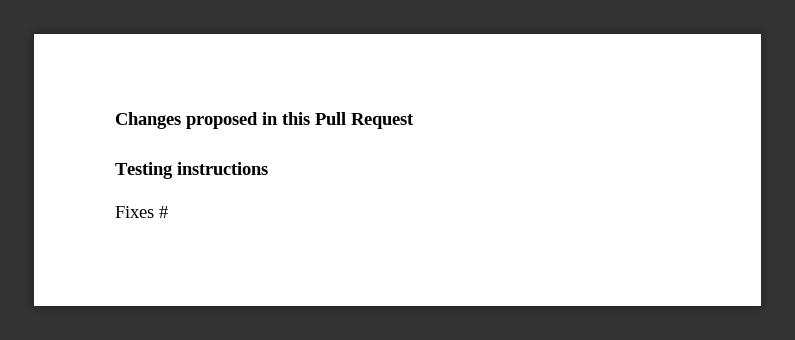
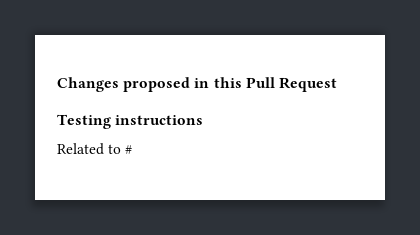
[115,206,154,218] Fixes -> [57,143,122,155] Related to

